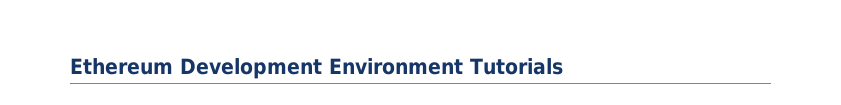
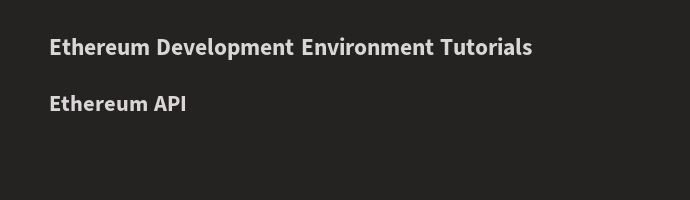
(563, 66) none -> [49,95,188,111] // Ethereum API

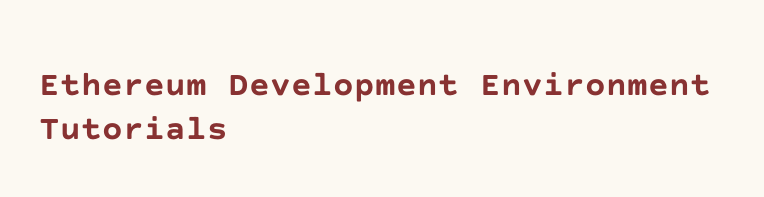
[49,95,188,111] // Ethereum API -> (228, 128) none

